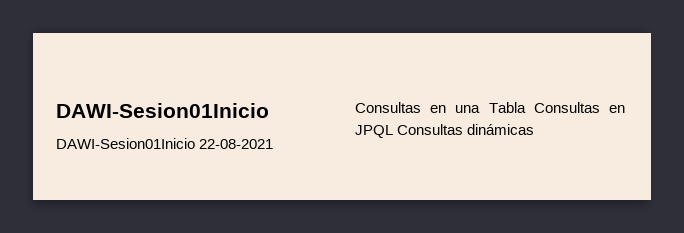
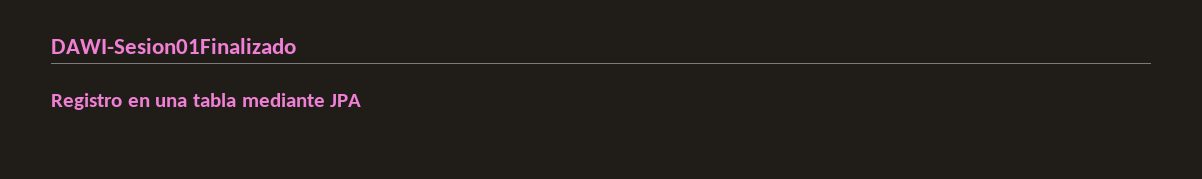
[56,103,269,118] [56,138,274,149] [355,102,625,113] [355,124,535,138] DAWI-Sesion01Inicio // DAWI-Sesion01Inicio 22-08-2021 Consultas en una Tabla Consultas en JPQL Consultas dinámicas -> [51,38,296,54] [51,93,362,110] DAWI-Sesion01Finalizado // Registro en una tabla mediante JPA

